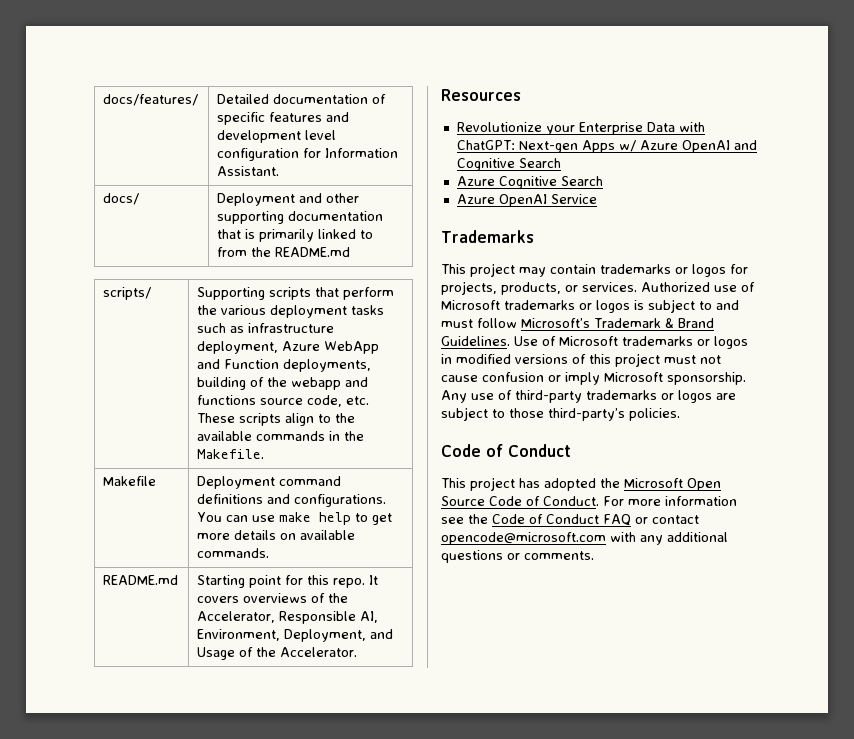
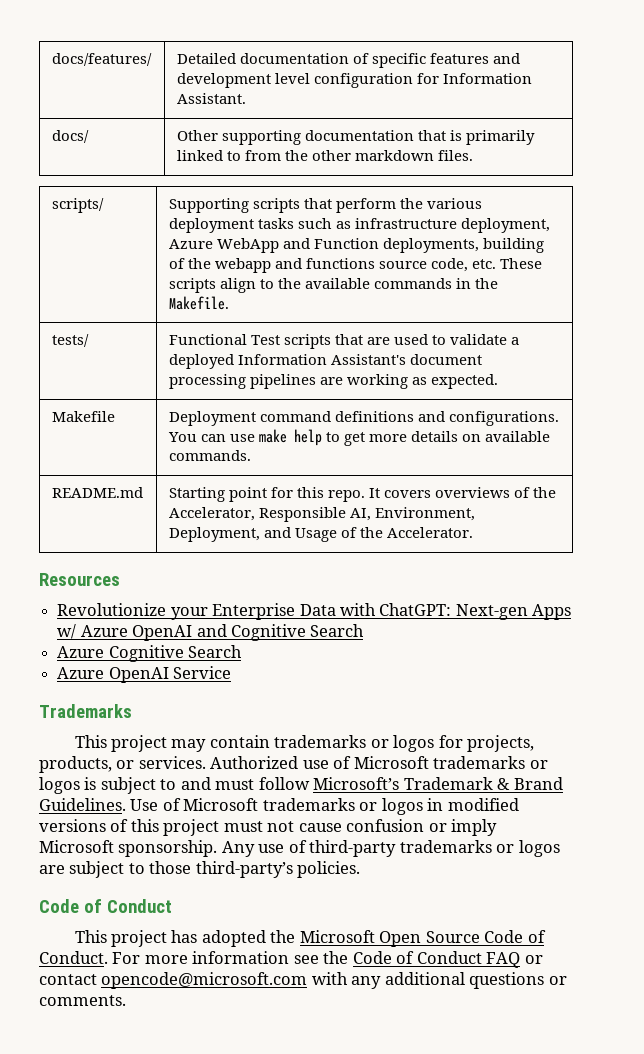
[217,193,360,206] Deployment and other -> [176,130,218,141] Other
[275,247,351,257] README.md -> [311,150,473,161] other markdown files.
(265, 454) none -> [51,334,89,347] [168,334,519,349] [168,354,482,369] [168,374,498,389] // tests/ | Functional Test scripts that are used to validate a deployed Information Assistant's document processing pipelines are working as expected.

